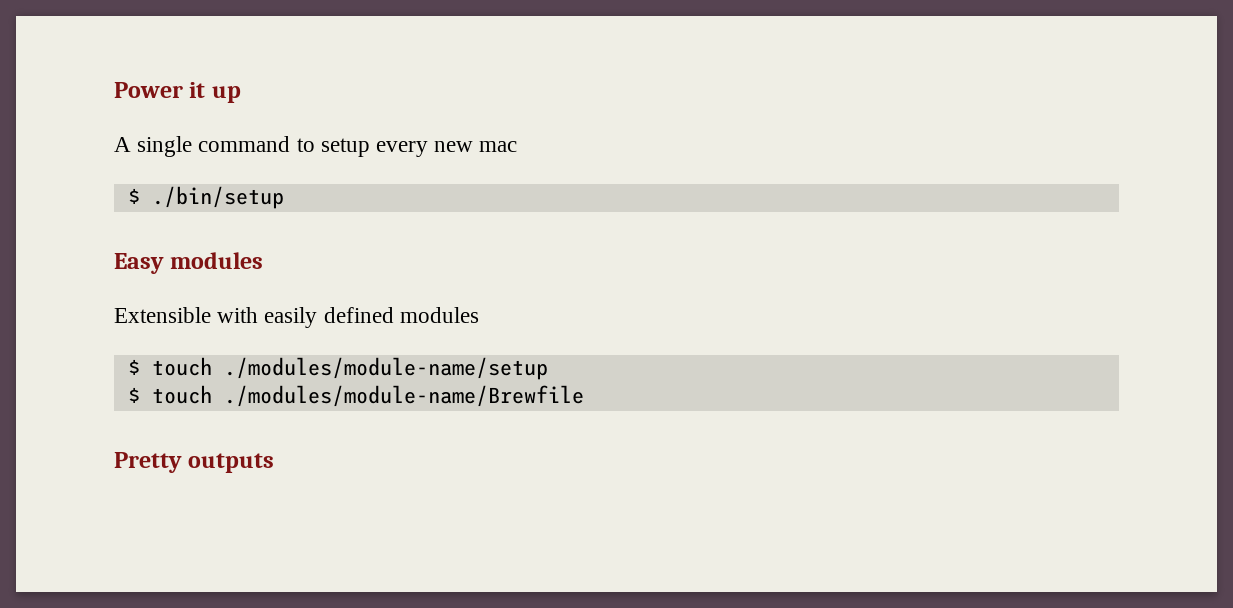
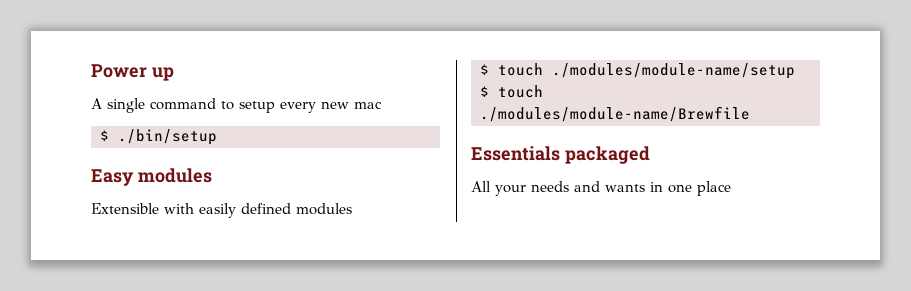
[189,82,206,98] it -> (147, 71) none
[114,452,275,473] Pretty outputs -> [471,146,650,164] [471,181,731,196] Essentials packaged // All your needs and wants in one place

